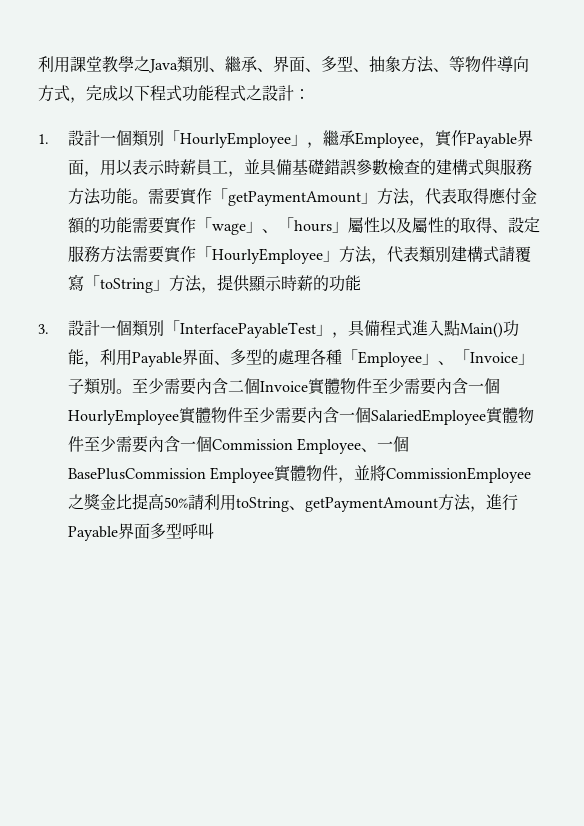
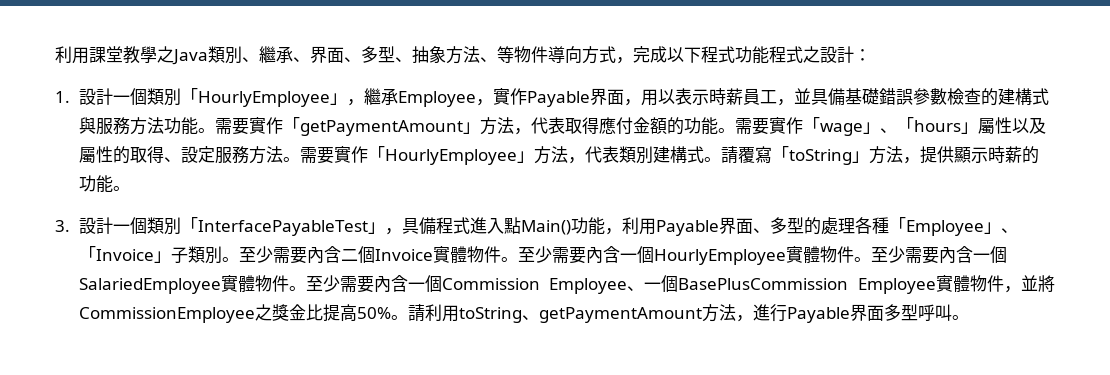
(132, 225) none -> [717,128,735,133] 。
(133, 254) none -> [282,157,300,162] 。
(499, 254) none -> [703,157,721,162] 。
(361, 283) none -> [112,186,130,191] 。
(372, 386) none -> [500,257,518,262] 。
(243, 415) none -> [853,257,871,262] 。
(84, 444) none -> [288,286,306,291] 。
(188, 502) none -> [390,315,408,320] 。
(214, 531) none -> [951,315,969,320] 。

